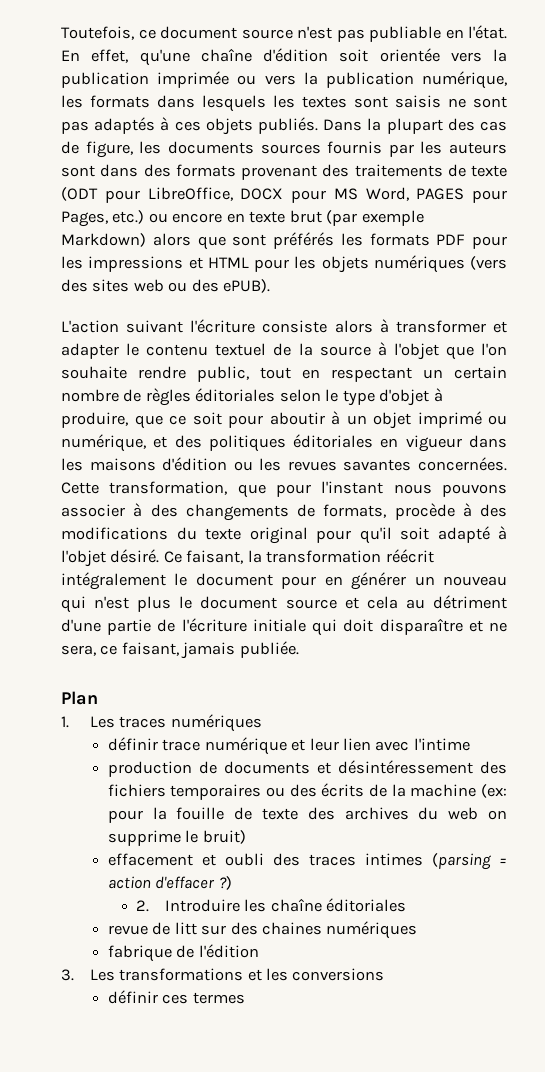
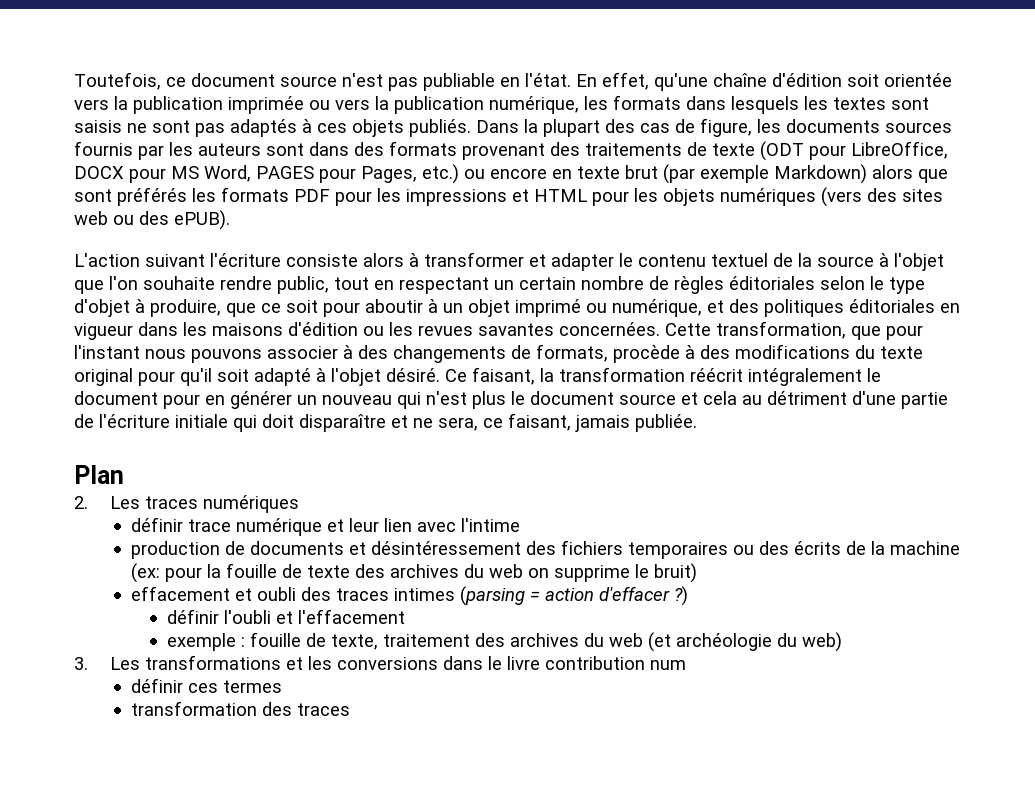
[61,716,69,728] 1. -> [74,496,88,509] 2.
[136,898,407,912] [107,921,418,939] [107,944,259,962] 2. Introduire les chaîne éditoriales // revue de litt sur des chaines numériques // fabrique de l'édition -> [166,609,405,624] [166,632,842,652] définir l'oubli et l'effacement // exemple : fouille de texte, traitement des archives du web (et archéologie du web)
(385, 974) none -> [443,656,687,670] dans le livre contribution num
(245, 998) none -> [130,701,350,716] // transformation des traces

